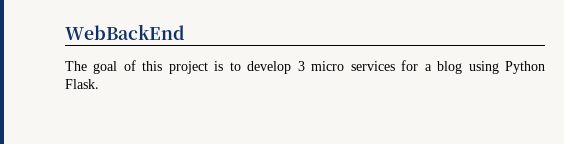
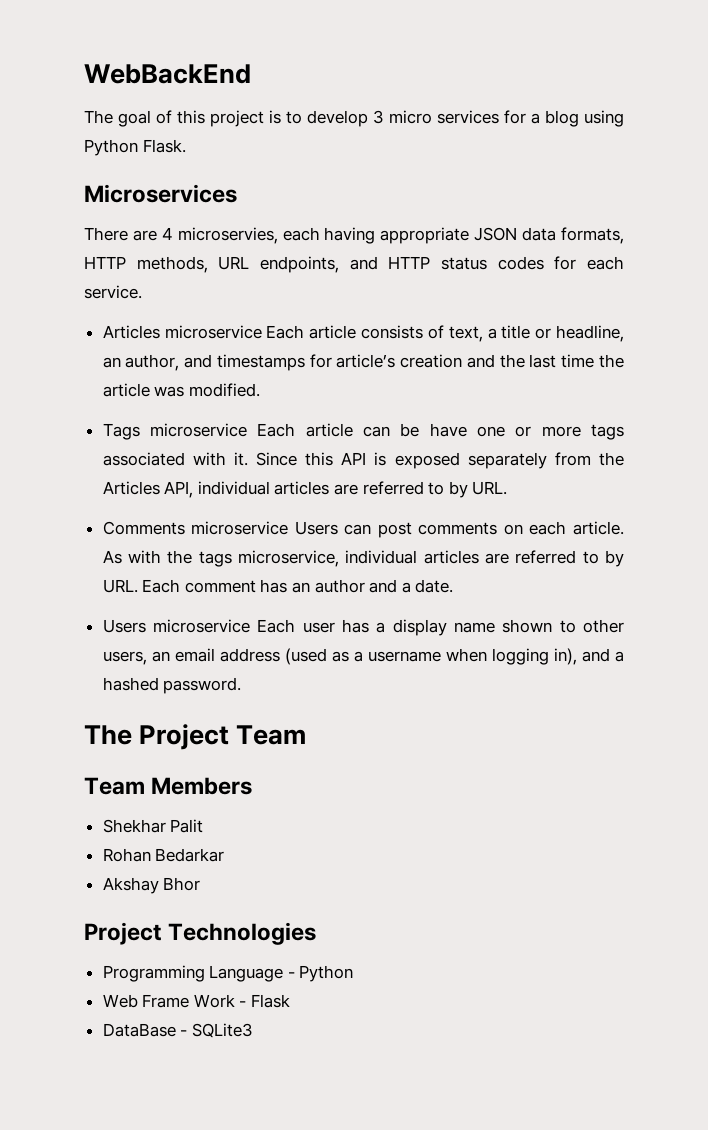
(99, 84) none -> [84,184,237,203] [84,227,624,244] [84,256,624,273] [84,285,142,299] [102,325,624,342] [102,354,624,371] [102,383,260,397] [102,423,624,440] [102,452,624,469] [102,481,508,498] [102,521,624,538] [102,550,624,567] [102,579,454,593] [102,619,624,636] [102,648,624,665] [102,677,242,694] [84,724,307,750] [84,777,253,795] [102,819,204,833] [102,848,225,862] [102,877,201,894] [84,922,317,945] [102,965,354,982] [102,994,291,1008] [102,1023,253,1038] // Microservices // There are 4 microservies, each having appropriate JSON data formats, HTTP methods, URL endpoints, and HTTP status codes for each service. // Articles microservice Each article consists of text, a title or headline, an author, and timestamps for article’s creation and the last time the article was modified. // Tags microservice Each article can be have one or more tags associated with it. Since this API is exposed separately from the Articles API, individual articles are referred to by URL. // Comments microservice Users can post comments on each article. As with the tags microservice, individual articles are referred to by URL. Each comment has an author and a date. // Users microservice Each user has a display name shown to other users, an email address (used as a username when logging in), and a hashed password. // The Project Team // Team Members // Shekhar Palit // Rohan Bedarkar // Akshay Bhor // Project Technologies // Programming Language - Python // Web Frame Work - Flask // DataBase - SQLite3

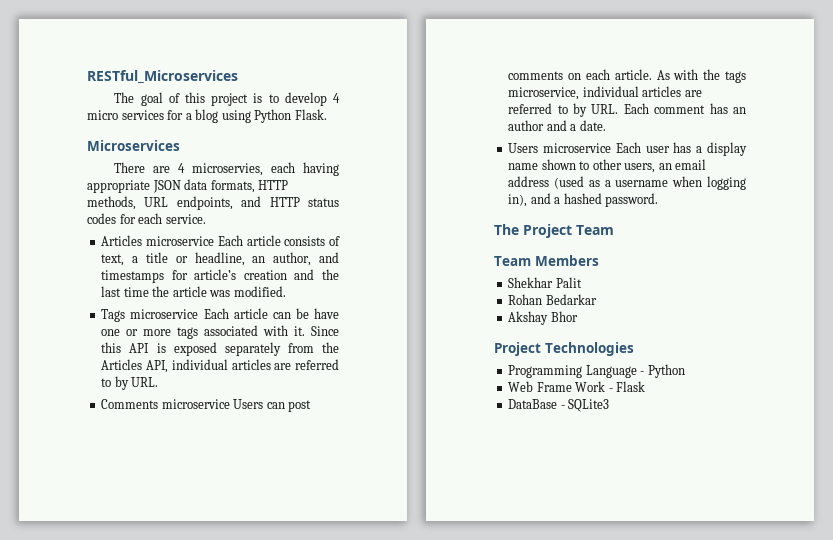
[84,64,251,84] WebBackEnd -> [87,70,238,83] RESTful_Microservices
[373,110,384,124] 3 -> [333,93,340,103] 4

